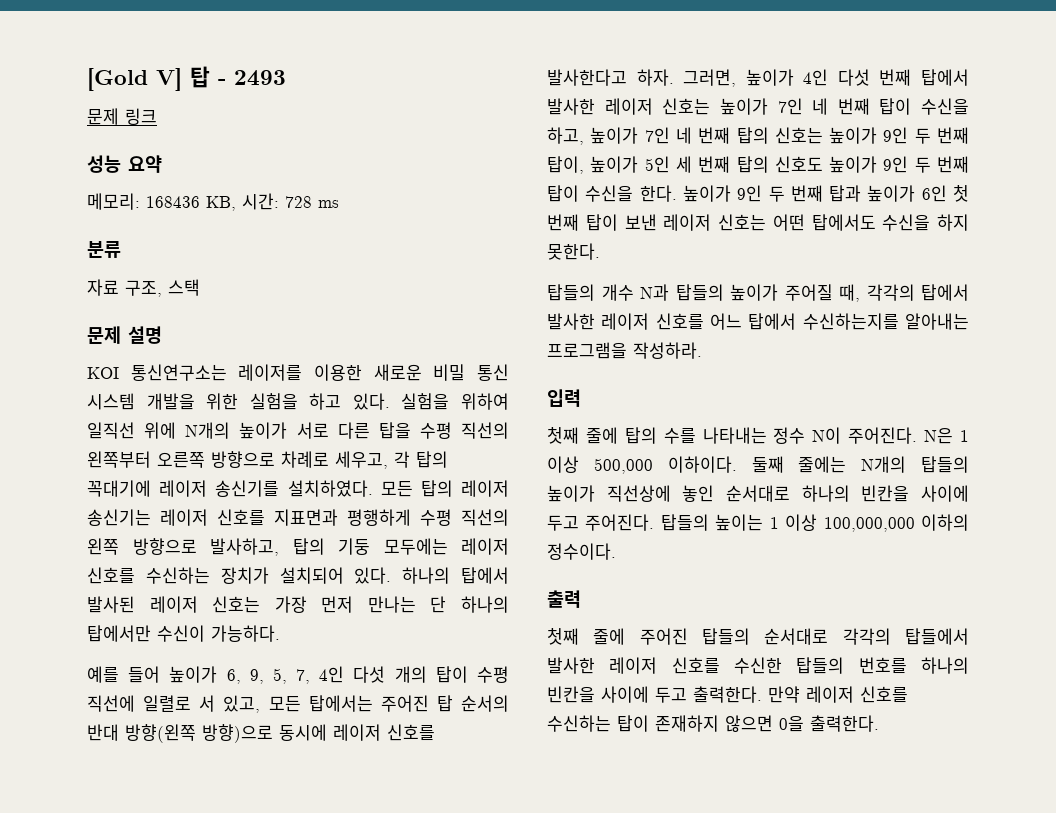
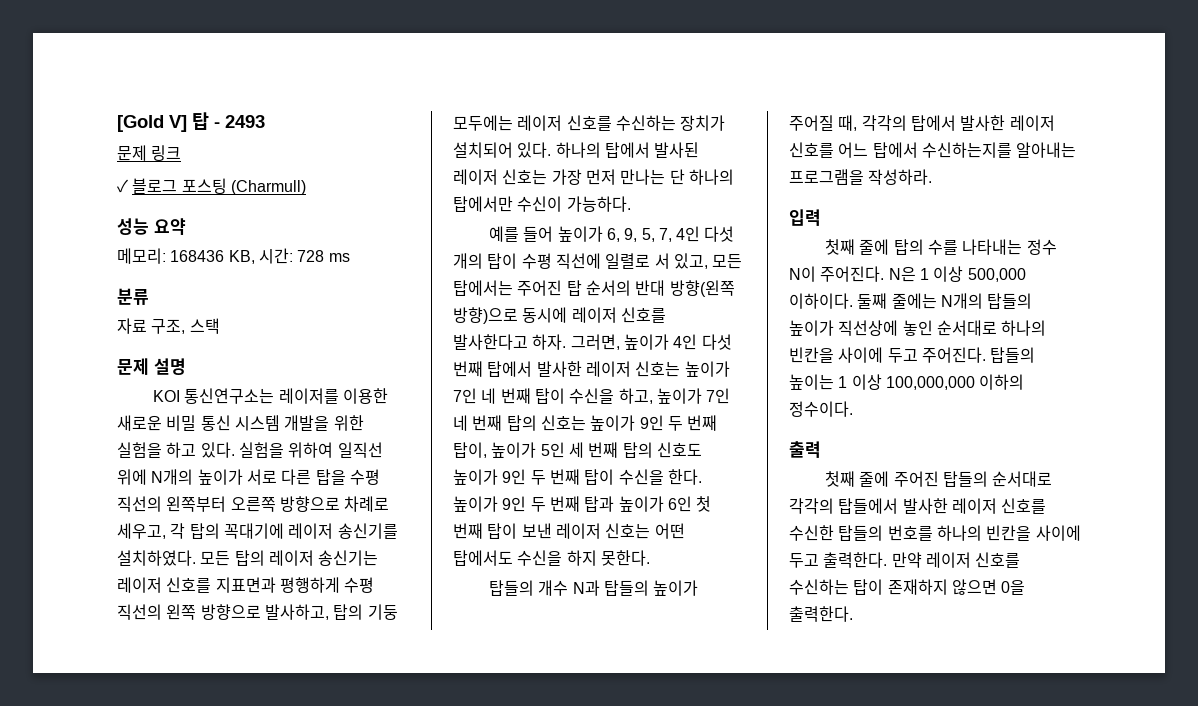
(157, 116) none -> [117,178,306,195] // ✓ 블로그 포스팅 (Charmull)

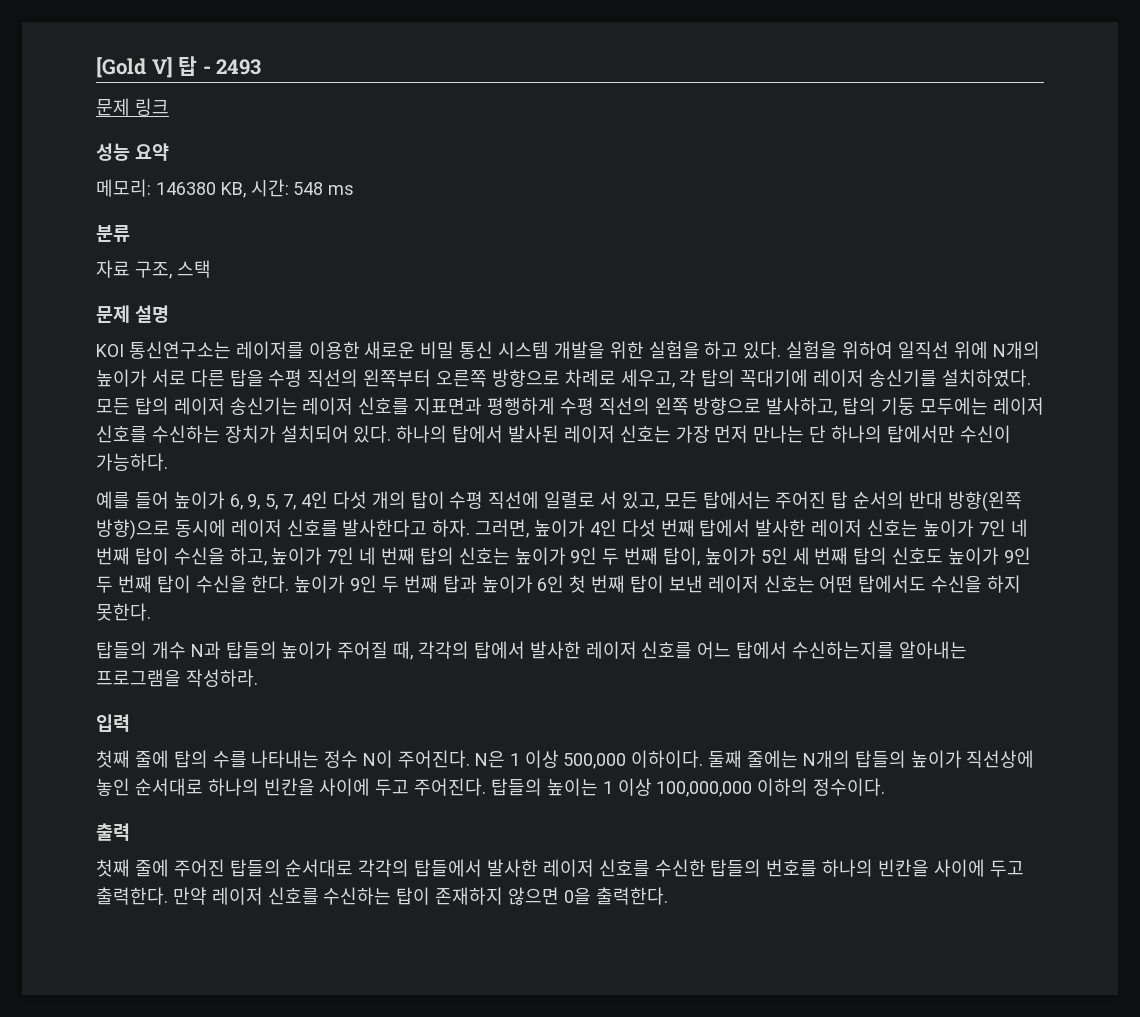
[117,178,306,195] // ✓ 블로그 포스팅 (Charmull) -> (169, 107) none
[170,250,225,262] 168436 -> [155,182,216,195] 146380
[297,250,325,262] 728 -> [293,182,324,195] 548

